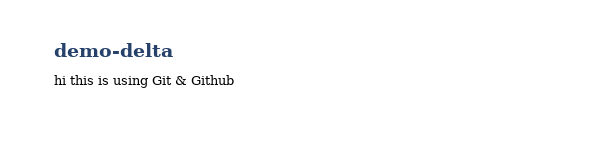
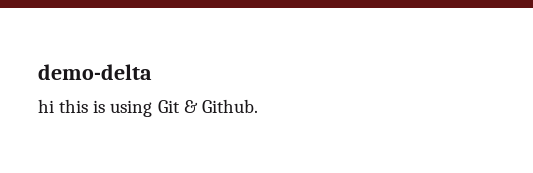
[191,75,234,85] Github -> [201,99,258,113] Github.

